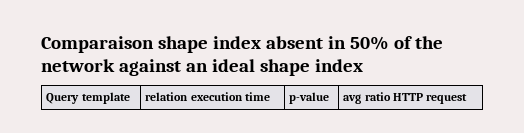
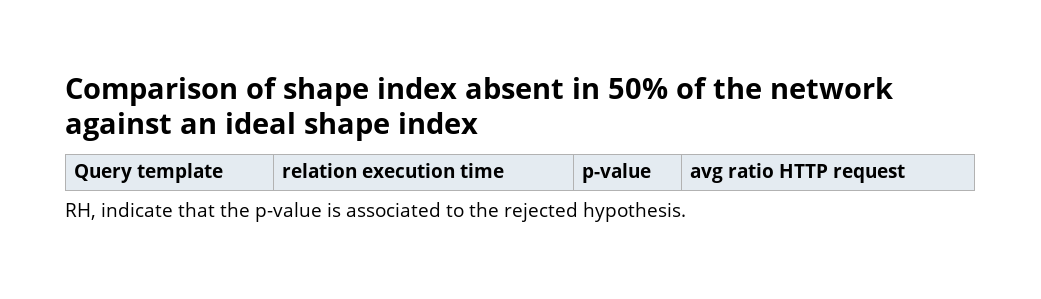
[41,36,154,53] Comparaison -> [65,77,277,106] Comparison of
(467, 99) none -> [65,202,686,222] // RH, indicate that the p-value is associated to the rejected hypothesis.

